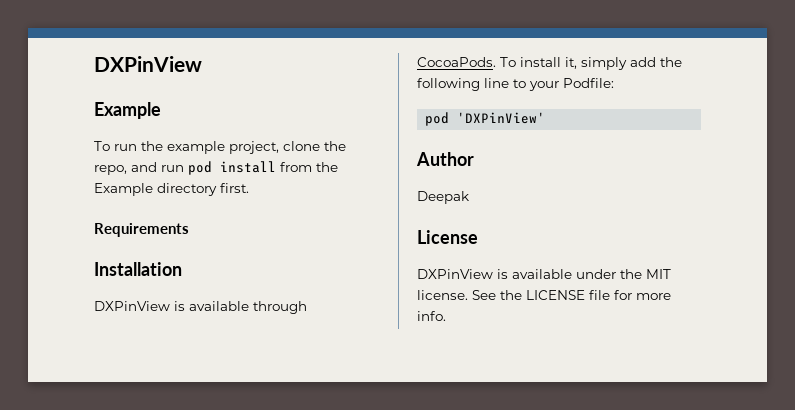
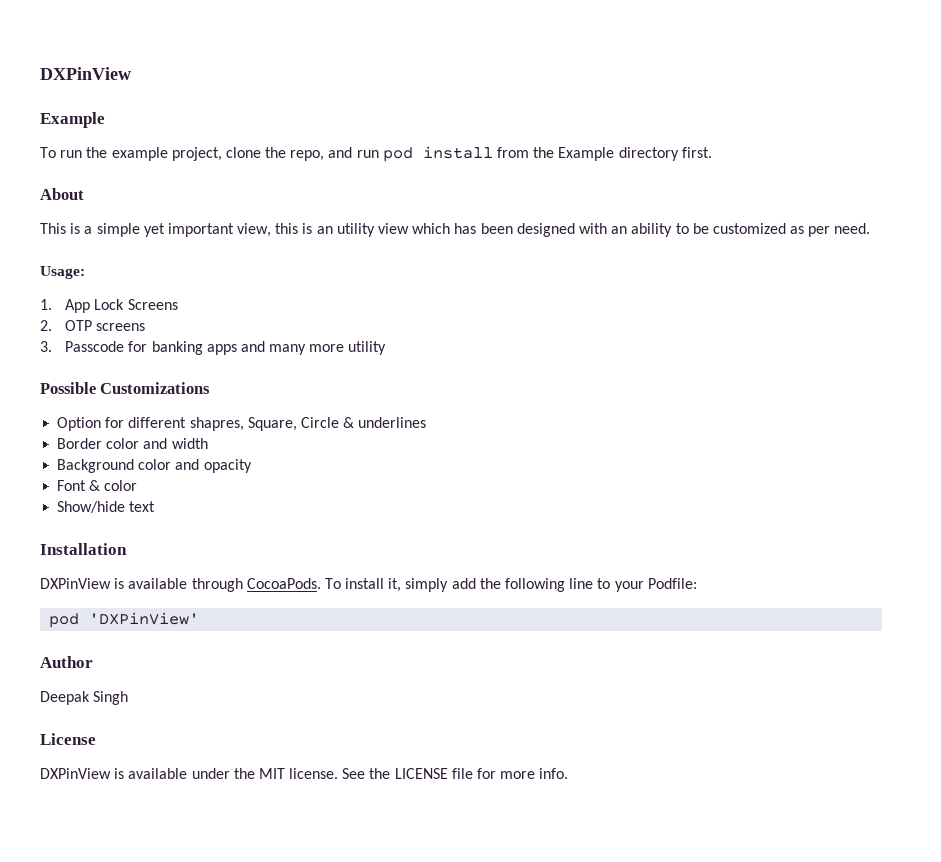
[94,223,189,237] Requirements -> [40,188,84,200] [40,223,871,237] [40,266,85,279] [40,299,178,313] [40,320,146,331] [40,341,387,355] [40,382,211,394] [57,417,427,431] [57,438,208,449] [57,459,252,473] [57,480,138,491] [57,501,156,513] About // This is a simple yet important view, this is an utility view which has been designed with an ability to be customized as per need. // Usage: // 1. App Lock Screens // 2. OTP screens // 3. Passcode for banking apps and many more utility // Possible Customizations // Option for different shapres, Square, Circle & underlines // Border color and width // Background color and opacity // Font & color // Show/hide text
(469, 197) none -> [93,691,129,705] Singh

